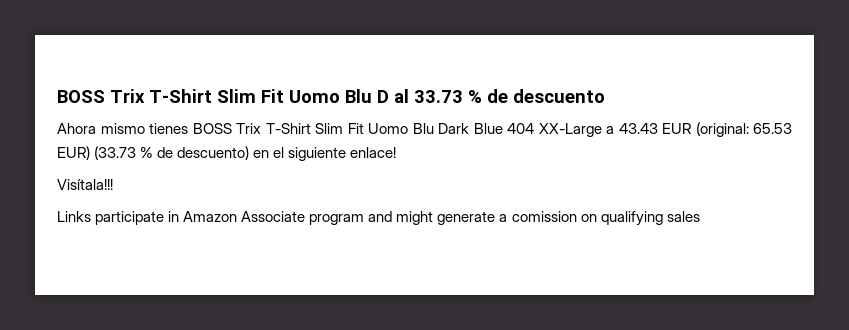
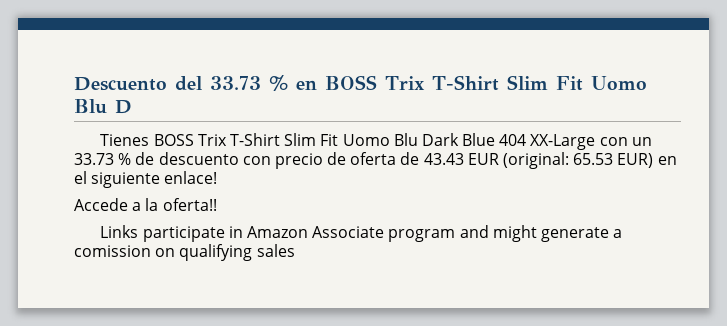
(57, 96) none -> [74,74,317,91] Descuento del 33.73 % en
[394,89,605,103] [57,123,188,134] al 33.73 % de descuento // Ahora mismo tienes -> [100,134,150,146] // Tienes
[606,126,614,134] a -> [599,137,652,146] [74,152,420,169] con un 33.73 % de descuento con precio de oferta de
[94,146,250,160] (33.73 % de descuento) -> (654, 160) none
[57,179,113,190] Visítala!!! -> [74,198,217,211] Accede a la oferta!!

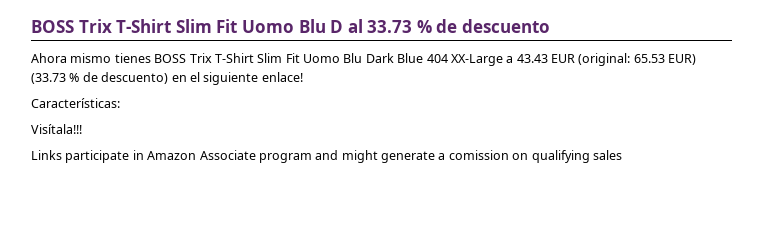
[74,74,317,91] Descuento del 33.73 % en -> (31, 26) none
[100,134,150,146] // Tienes -> [347,19,551,33] [31,53,151,63] al 33.73 % de descuento // Ahora mismo tienes
[599,137,652,146] [74,152,420,169] con un 33.73 % de descuento con precio de oferta de -> [506,56,514,63] a
(654, 160) none -> [31,72,169,84] (33.73 % de descuento)
[74,198,217,211] Accede a la oferta!! -> [31,98,120,108] [31,124,82,134] Características: // Visítala!!!

